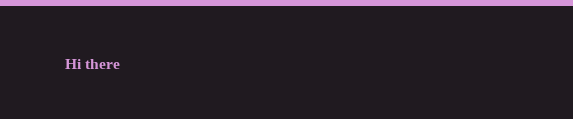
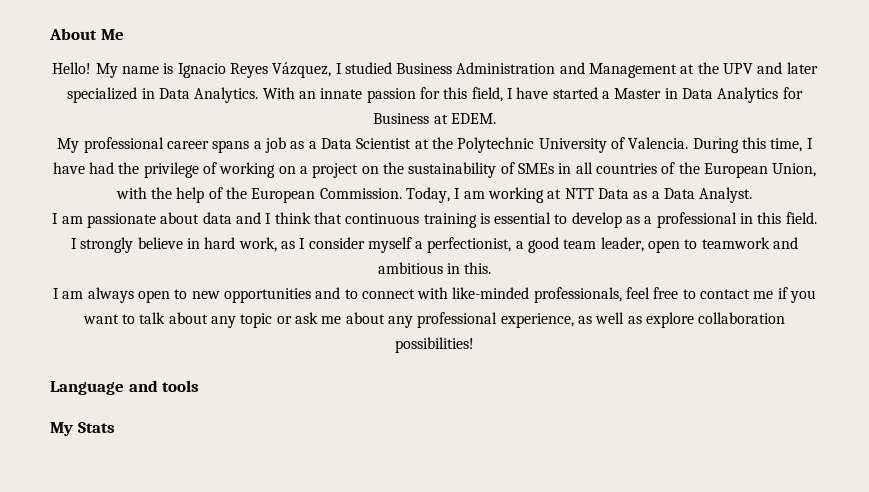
[65,59,121,69] Hi there -> [49,28,124,40] [52,62,818,78] [67,87,803,103] [373,113,496,124] [57,137,813,153] [52,162,817,178] [115,187,753,203] [52,212,817,228] [70,237,799,253] [377,262,492,274] [52,287,817,303] [82,312,786,328] [395,337,474,353] [50,380,200,395] [50,422,115,436] About Me // Hello! My name is Ignacio Reyes Vázquez, I studied Business Administration and Management at the UPV and later specialized in Data Analytics. With an innate passion for this field, I have started a Master in Data Analytics for Business at EDEM. // My professional career spans a job as a Data Scientist at the Polytechnic University of Valencia. During this time, I have had the privilege of working on a project on the sustainability of SMEs in all countries of the European Union, with the help of the European Commission. Today, I am working at NTT Data as a Data Analyst. // I am passionate about data and I think that continuous training is essential to develop as a professional in this field. I strongly believe in hard work, as I consider myself a perfectionist, a good team leader, open to teamwork and ambitious in this. // I am always open to new opportunities and to connect with like-minded professionals, feel free to contact me if you want to talk about any topic or ask me about any professional experience, as well as explore collaboration possibilities! // Language and tools // My Stats

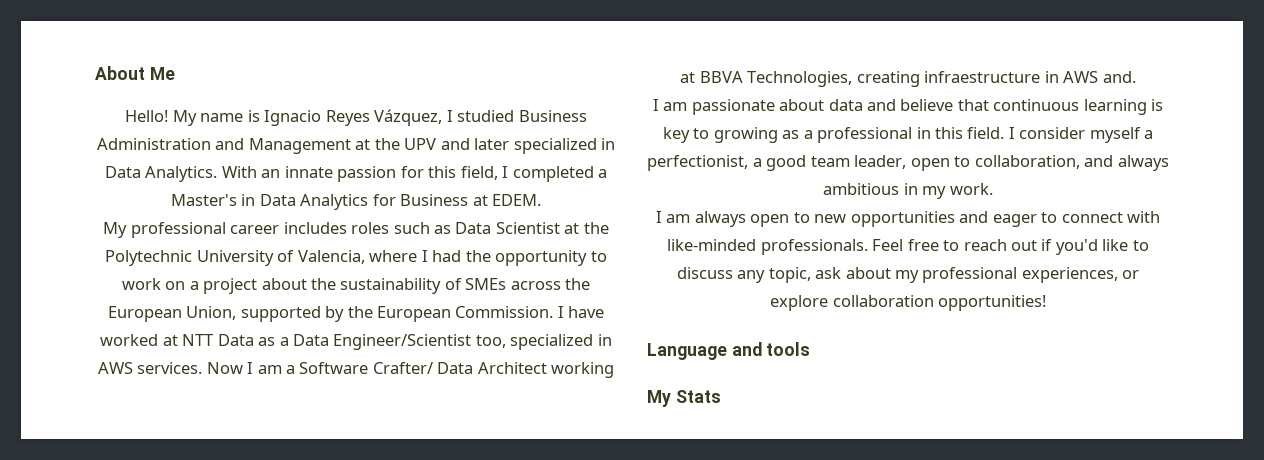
[516,87,662,99] have started a Master -> [512,166,608,182] [170,194,237,206] completed a Master's
[212,137,317,153] spans a job as a -> [283,222,451,234] includes roles such as
[628,137,813,153] [52,162,276,178] Valencia. During this time, I have had the privilege of working -> [297,250,607,266] [121,278,161,290] Valencia, where I had the opportunity to work
[361,166,379,174] on -> [261,278,307,290] about
[558,162,817,178] [115,187,544,203] in all countries of the European Union, with the help of the European Commission. Today, I am working -> [510,278,591,290] [107,306,605,322] [100,334,159,346] across the European Union, supported by the European Commission. I have worked
[699,187,753,203] Analyst. -> [333,334,612,350] [97,362,615,378] [680,71,1136,87] Engineer/Scientist too, specialized in AWS services. Now I am a Software Crafter/ Data Architect working at BBVA Technologies, creating infraestructure in AWS and.
[265,212,622,228] I think that continuous training is essential to develop -> [900,99,1164,115] [662,127,778,143] believe that continuous learning is key to growing
[80,237,306,253] strongly believe in hard work, as I -> (1015, 133) none
[701,237,799,249] [377,262,492,274] teamwork and ambitious in this. -> [974,155,1169,171] [823,183,993,199] collaboration, and always ambitious in my work.
(341, 293) none -> [992,214,1037,227] eager
[533,287,817,303] [82,312,642,328] professionals, feel free to contact me if you want to talk about any topic or ask me about any professional experience, as well as -> [760,239,1149,255] [676,267,1140,283] professionals. Feel free to reach out if you'd like to discuss any topic, ask about my professional experiences, or
[395,337,474,353] possibilities! -> [937,295,1046,311] opportunities!

